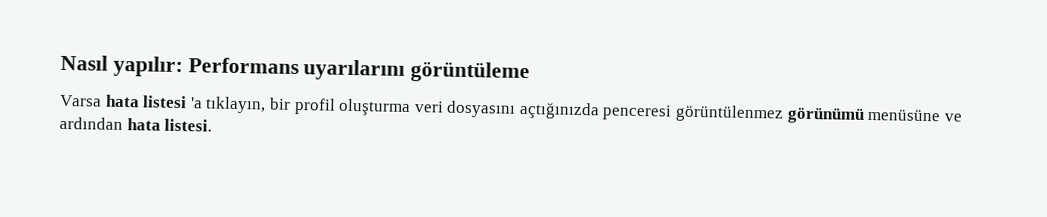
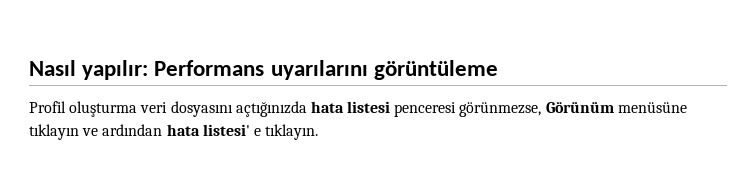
[59,94,962,124] [59,116,213,132] Varsa hata listesi 'a tıklayın, bir profil oluşturma veri dosyasını açtığınızda penceresi görüntülenmez görünümü menüsüne ve ardından hata listesi. -> [29,101,687,117] [29,124,319,140] Profil oluşturma veri dosyasını açtığınızda hata listesi penceresi görünmezse, Görünüm menüsüne tıklayın ve ardından hata listesi' e tıklayın.

